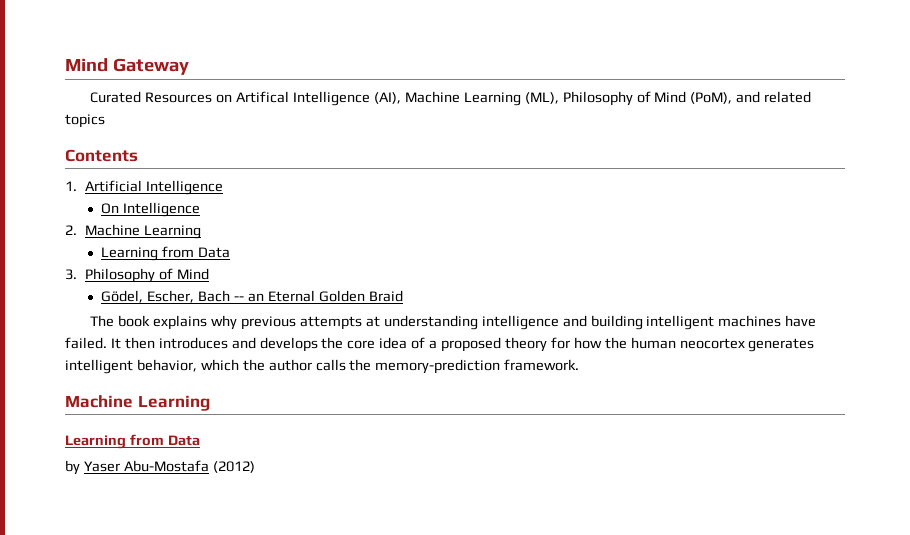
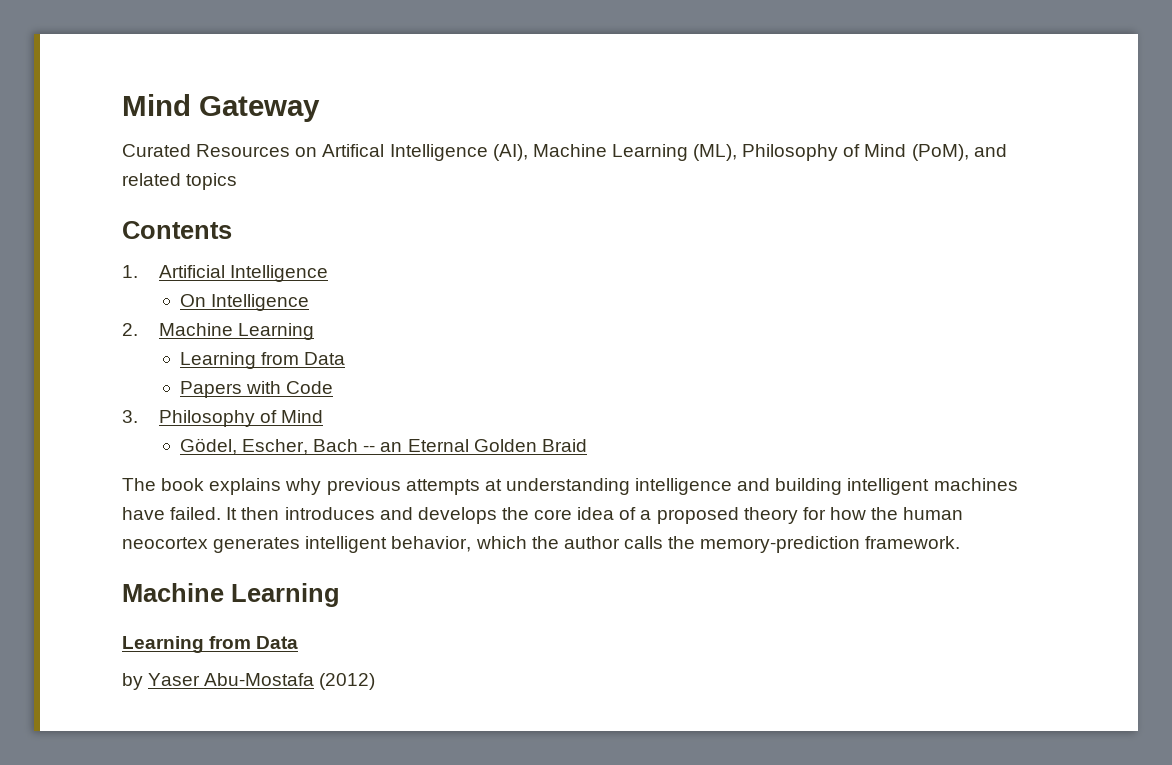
(231, 252) none -> [179,381,334,398] // Papers with Code

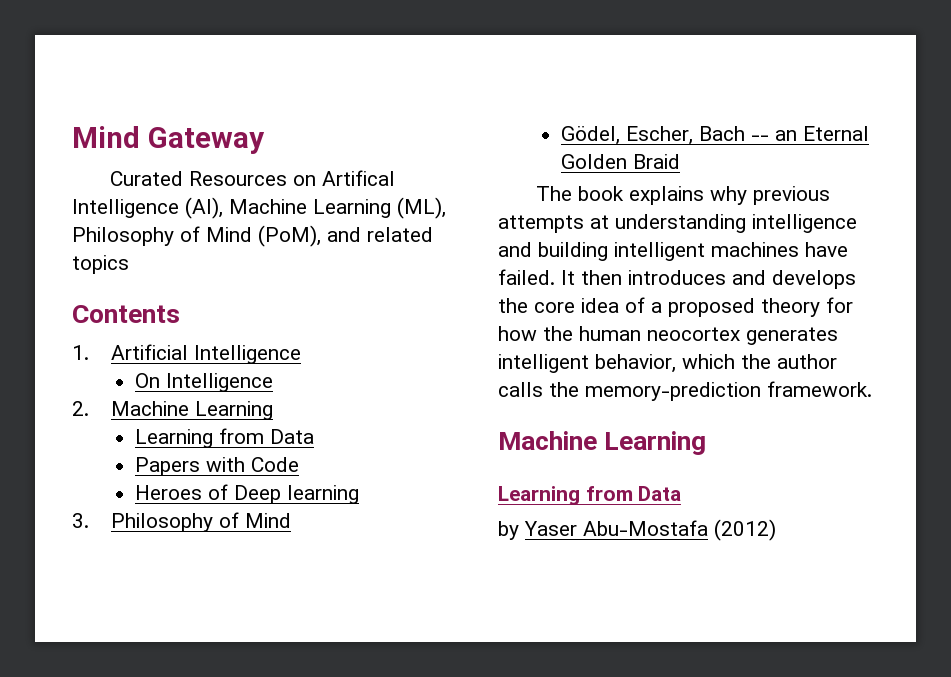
(334, 387) none -> [134,484,359,504] // Heroes of Deep learning

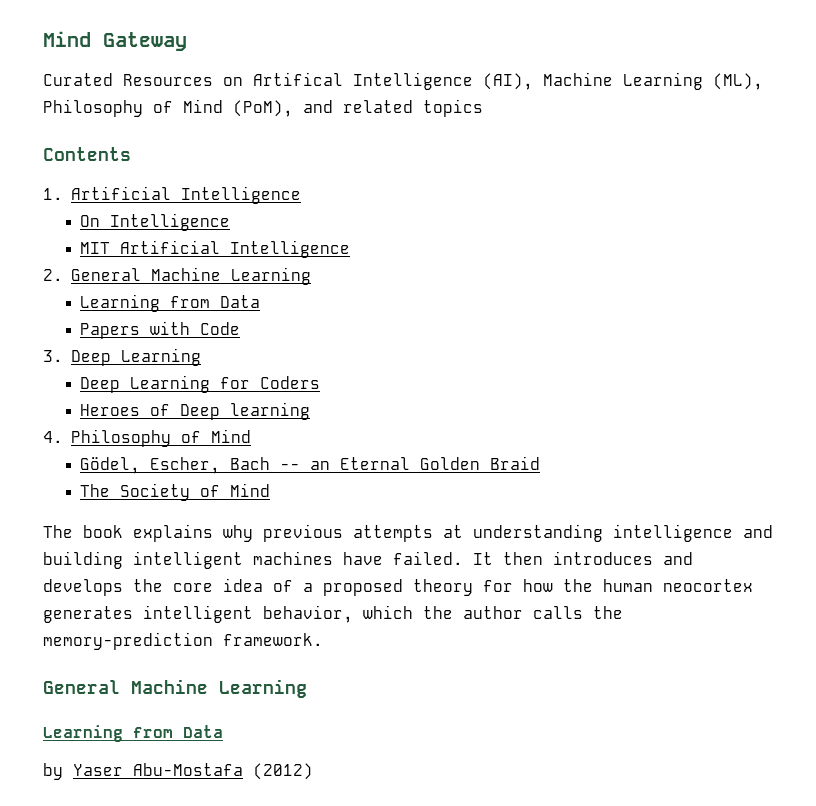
(273, 382) none -> [79,240,350,258] // MIT Artificial Intelligence
(89, 408) none -> [70,268,141,281] General
(299, 464) none -> [43,348,201,366] [79,375,320,393] // 3. Deep Learning // Deep Learning for Coders
[72,513,89,528] 3. -> [43,431,63,443] 4.
(680, 161) none -> [79,483,270,501] // The Society of Mind
(872, 389) none -> [43,680,120,694] General

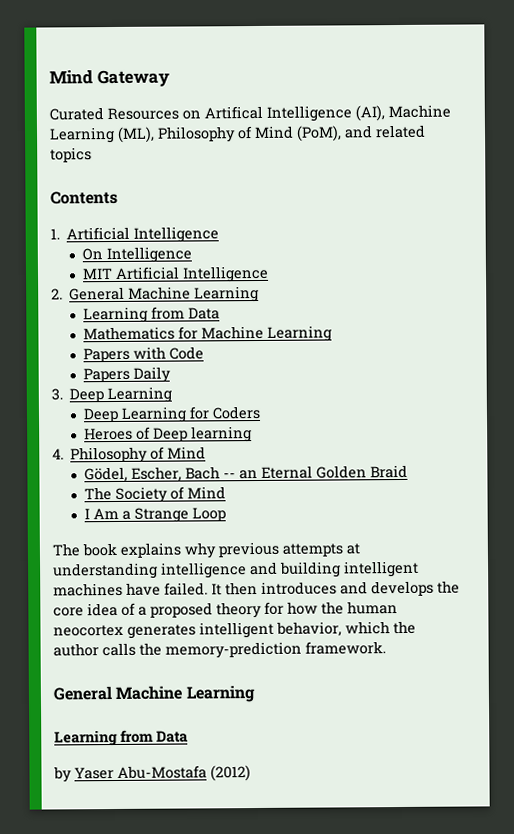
(260, 301) none -> [83,325,333,342] // Mathematics for Machine Learning
(240, 328) none -> [83,366,172,383] // Papers Daily
(270, 490) none -> [84,507,227,523] // I Am a Strange Loop

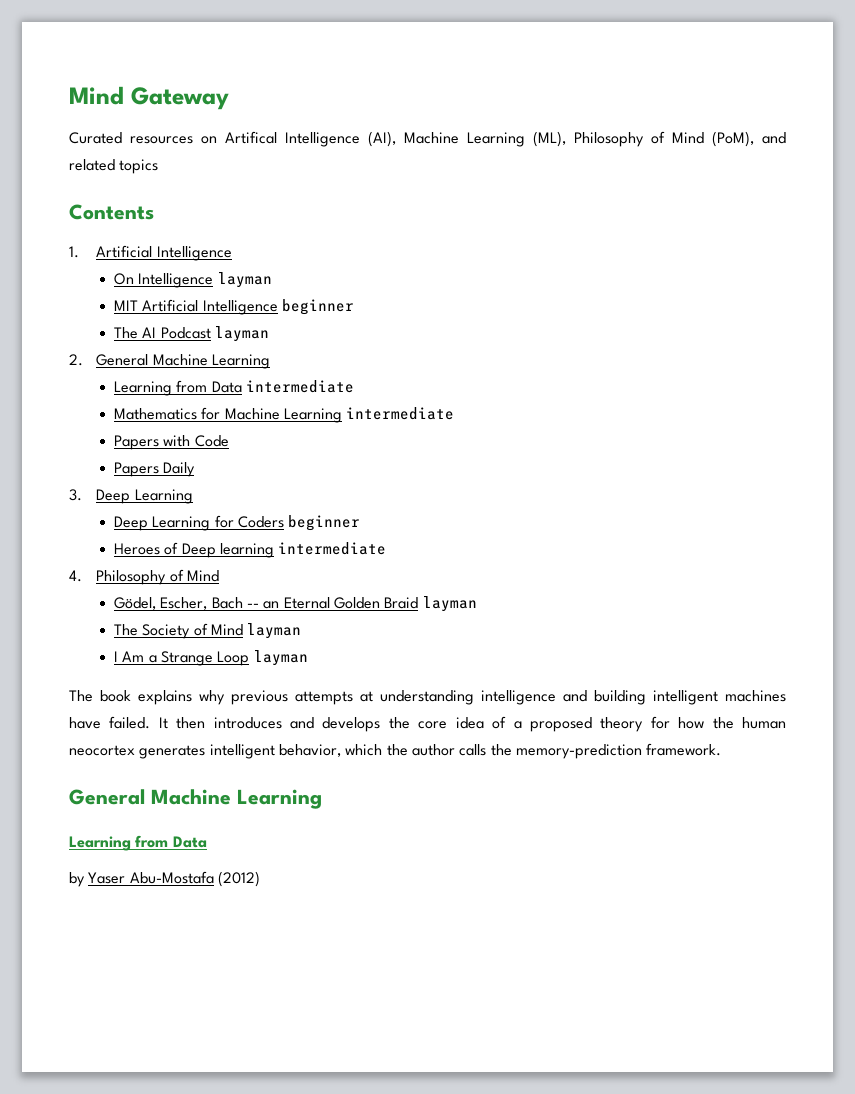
[107,107,179,121] Resources -> [130,136,193,144] resources
(193, 255) none -> [217,272,272,288] layman
(270, 274) none -> [281,299,354,315] [113,326,269,342] beginner // The AI Podcast layman
(221, 313) none -> [245,380,354,393] intermediate
(333, 333) none -> [346,407,455,420] intermediate
(262, 412) none -> [288,515,361,531] beginner
(253, 434) none -> [278,542,387,555] intermediate
(409, 471) none -> [422,596,477,612] layman
(227, 493) none -> [247,623,302,639] layman
(227, 514) none -> [253,650,308,666] layman

